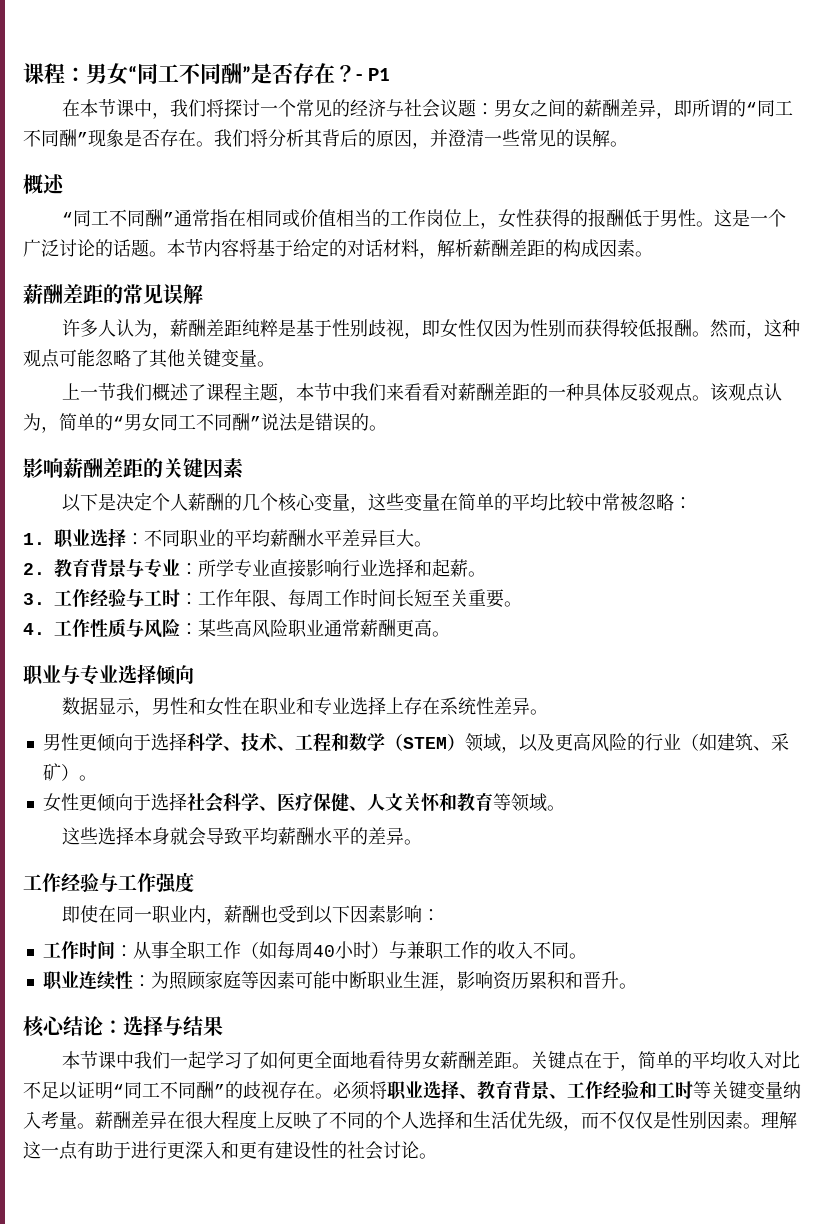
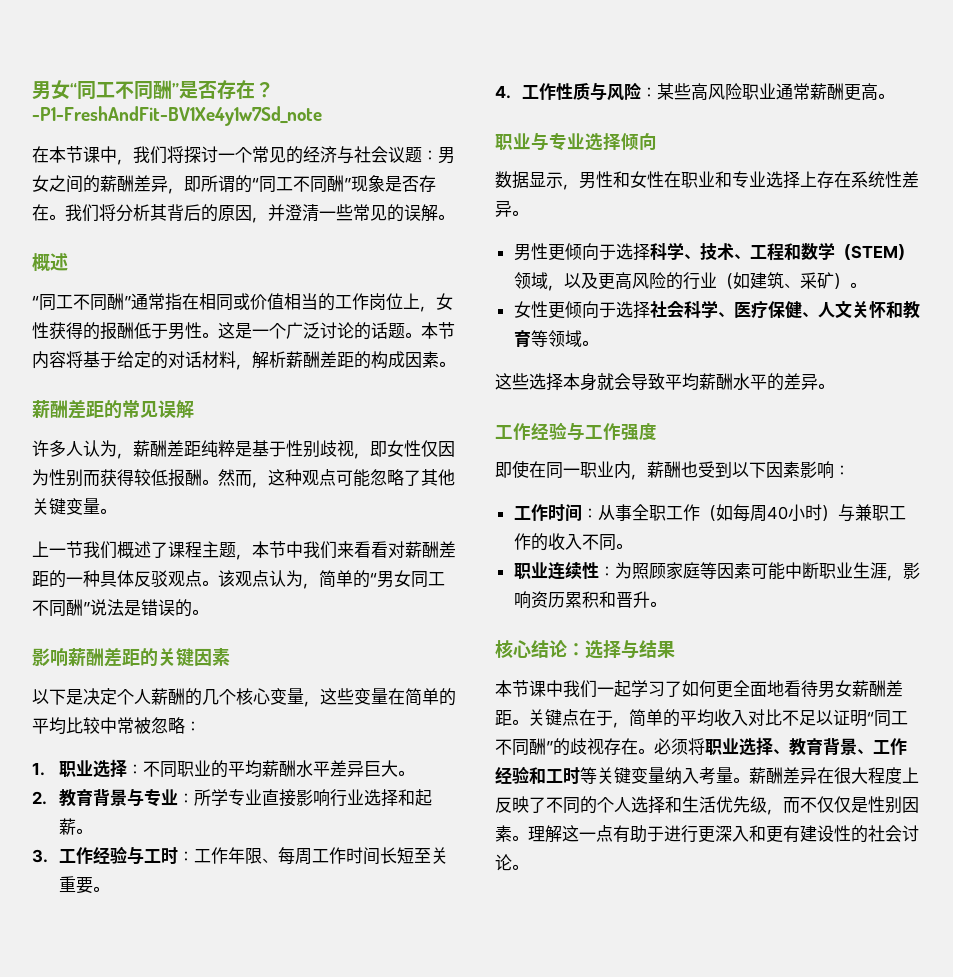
[23,63,86,84] 课程： -> (32, 90) none
[356,68,390,81] - P1 -> [32,106,322,126] -P1-FreshAndFit-BV1Xe4y1w7Sd_note

